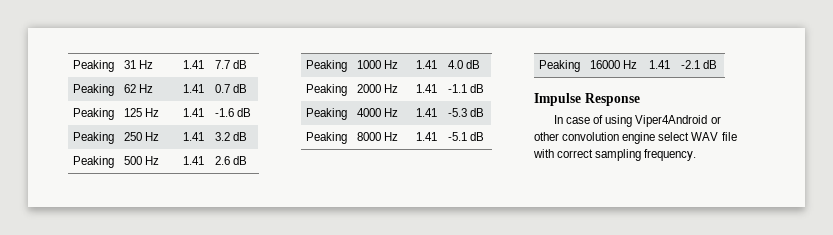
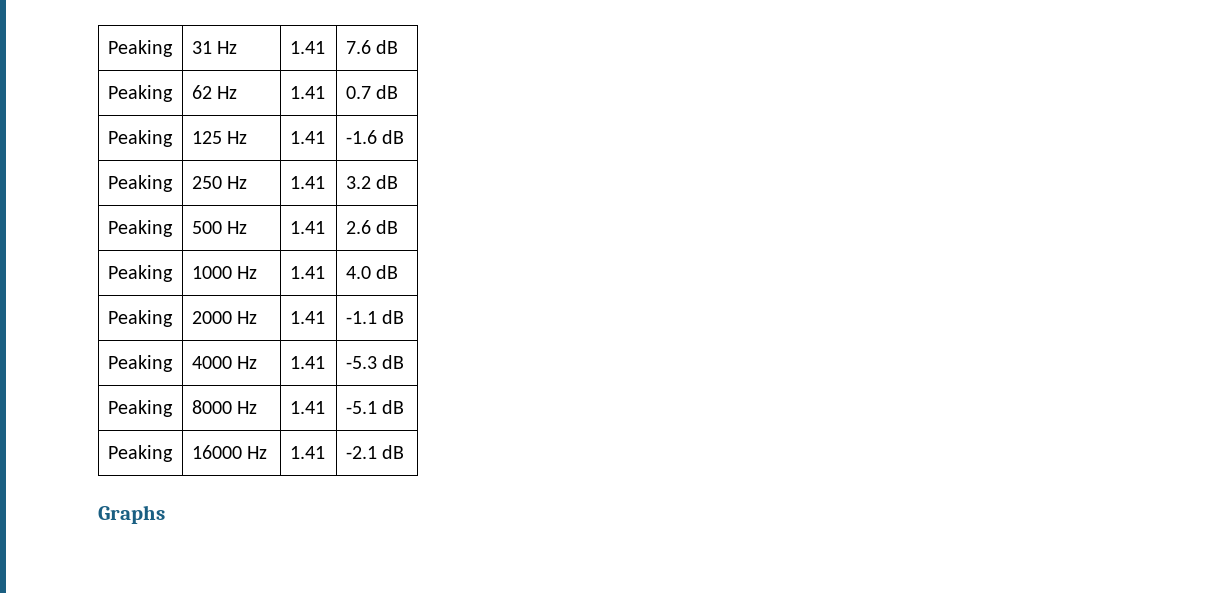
[214,60,230,69] 7.7 -> [345,40,371,54] 7.6
[534,93,640,106] [553,115,721,127] [534,132,737,144] [533,149,697,161] Impulse Response // In case of using Viper4Android or other convolution engine select WAV file with correct sampling frequency. -> [98,505,165,524] Graphs

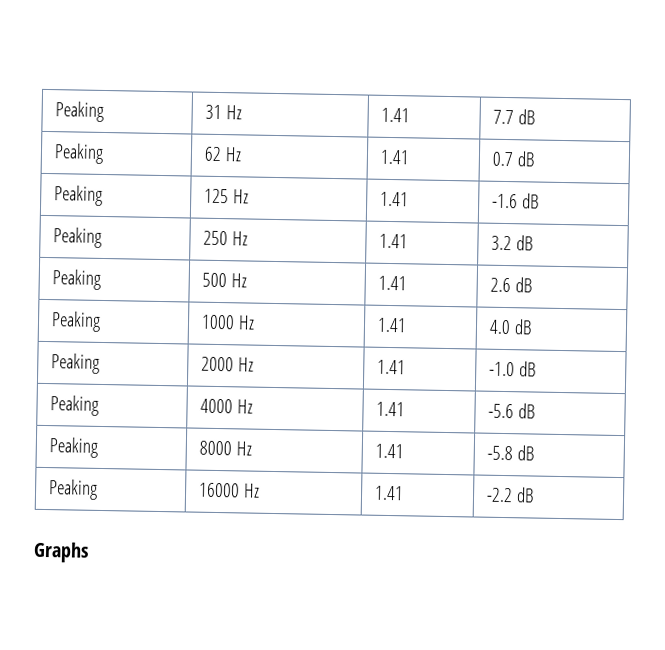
[345,40,371,54] 7.6 -> [493,109,515,125] 7.7
[345,311,377,324] -1.1 -> [489,361,516,377] -1.0
[345,356,377,369] -5.3 -> [488,403,515,419] -5.6
[345,401,377,414] -5.1 -> [487,445,514,461] -5.8
[345,446,377,459] -2.1 -> [486,487,514,503] -2.2

